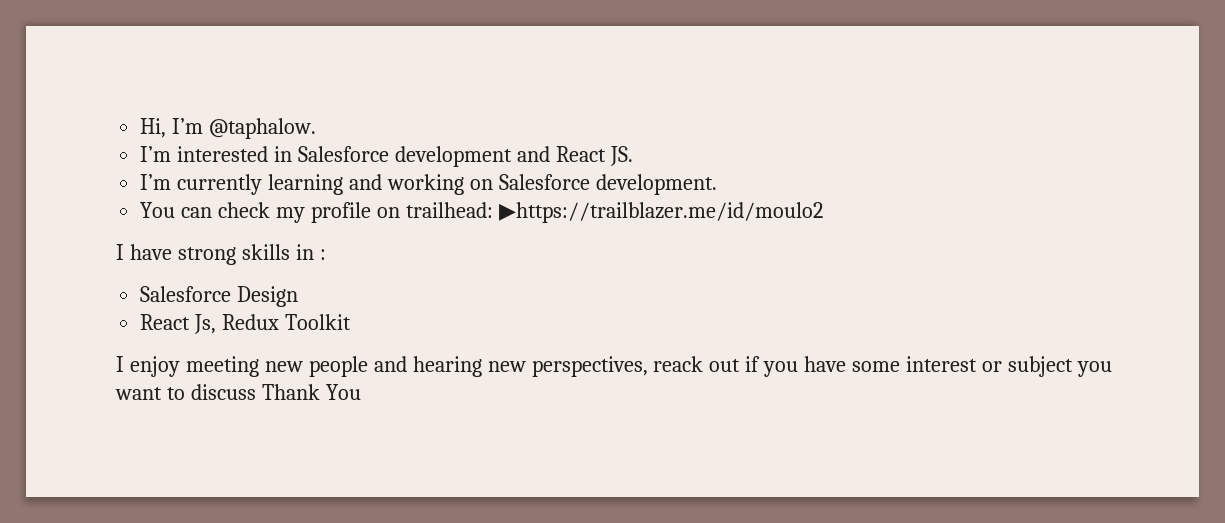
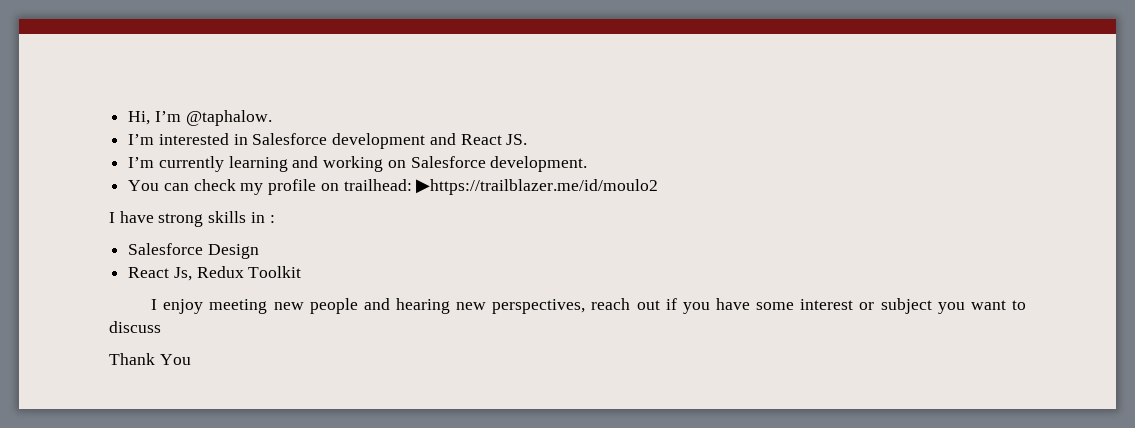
[653,356,704,372] reack -> [591,298,631,310] reach
(256, 392) none -> (161, 327) //

